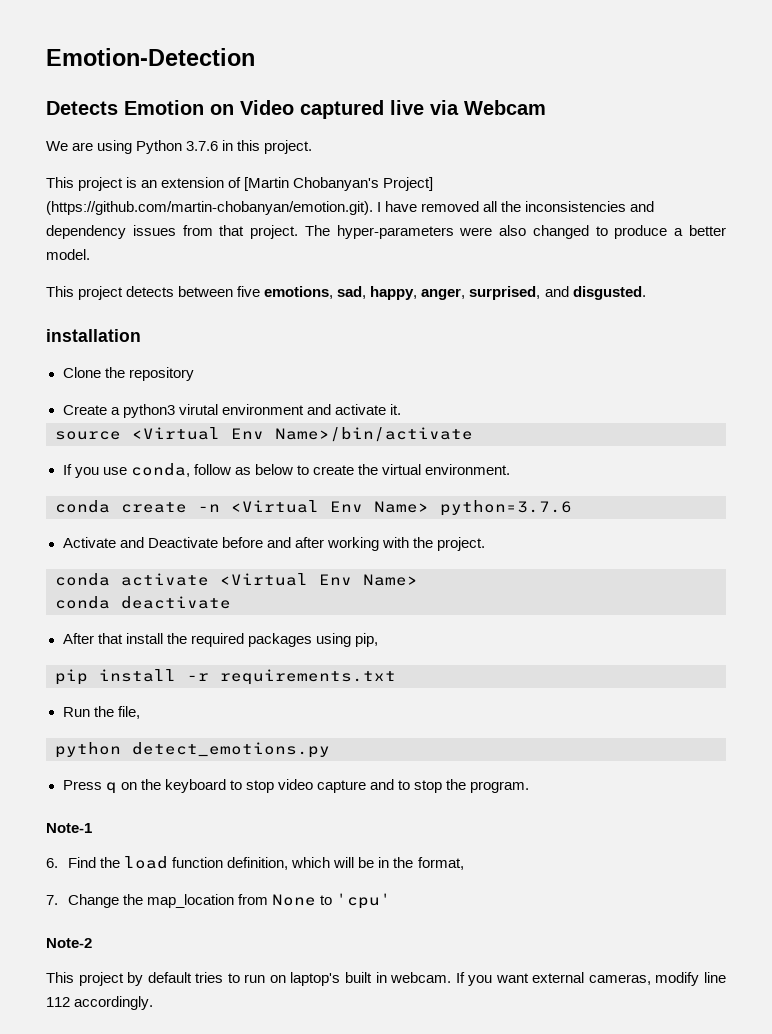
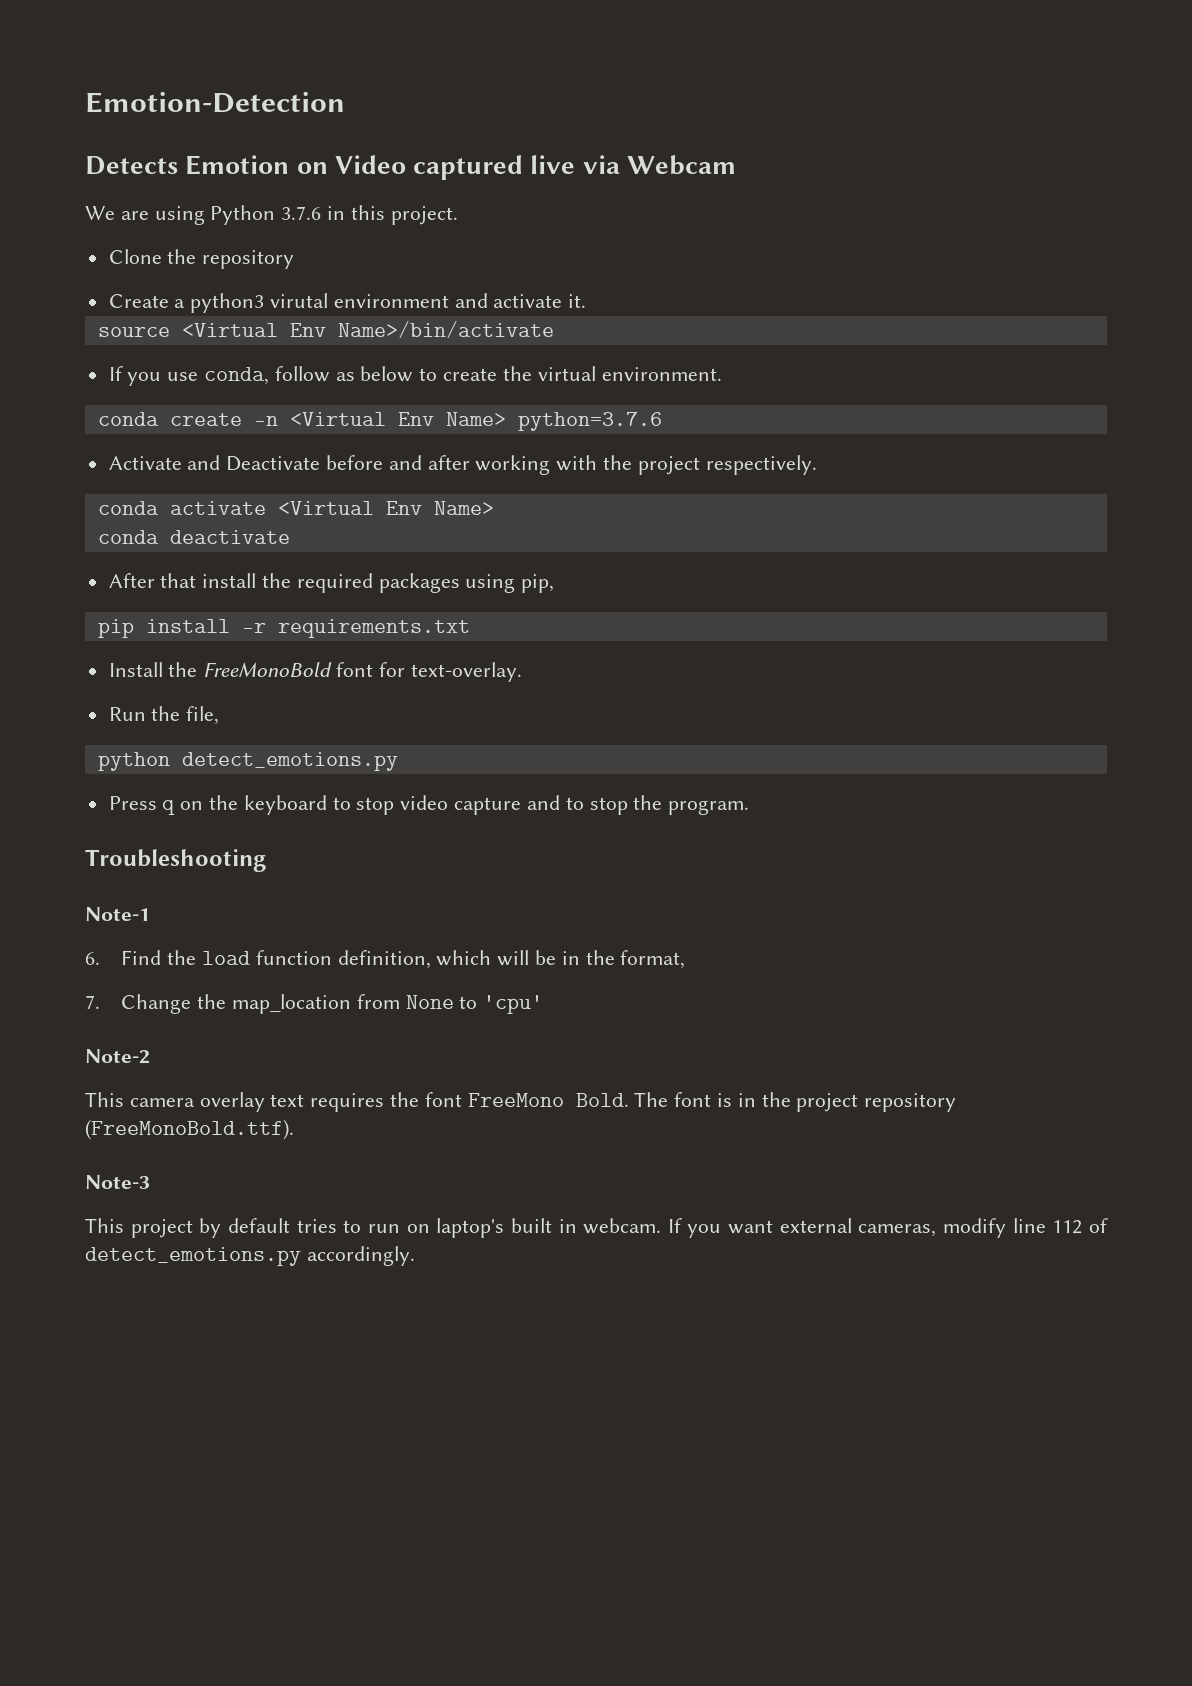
[46,177,434,191] [46,201,655,215] [46,225,726,239] [46,249,90,260] [46,286,646,300] [46,329,141,342] // This project is an extension of [Martin Chobanyan's Project] (https://github.com/martin-chobanyan/emotion.git). I have removed all the inconsistencies and dependency issues from that project. The hyper-parameters were also changed to produce a better model. // This project detects between five emotions, sad, happy, anger, surprised, and disgusted. // installation -> (458, 215) none
[436,537,485,551] project. -> [637,455,817,475] project respectively.
(396, 677) none -> [108,662,522,682] // Install the FreeMonoBold font for text-overlay.
(530, 787) none -> [85,849,266,872] // Troubleshooting
(92, 943) none -> [85,1092,957,1112] [85,1119,294,1140] [85,1175,150,1189] // This camera overlay text requires the font FreeMono Bold. The font is in the project repository (FreeMonoBold.ttf). // Note-3
(70, 1002) none -> [1088,1218,1108,1233] [85,1247,301,1266] of detect_emotions.py

